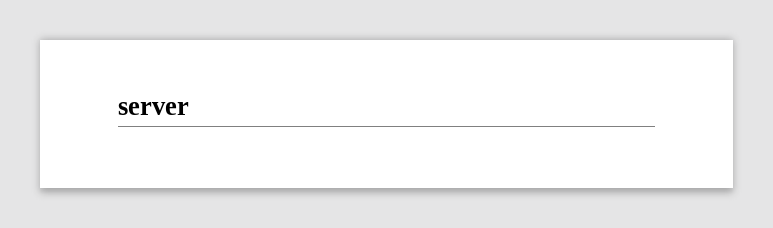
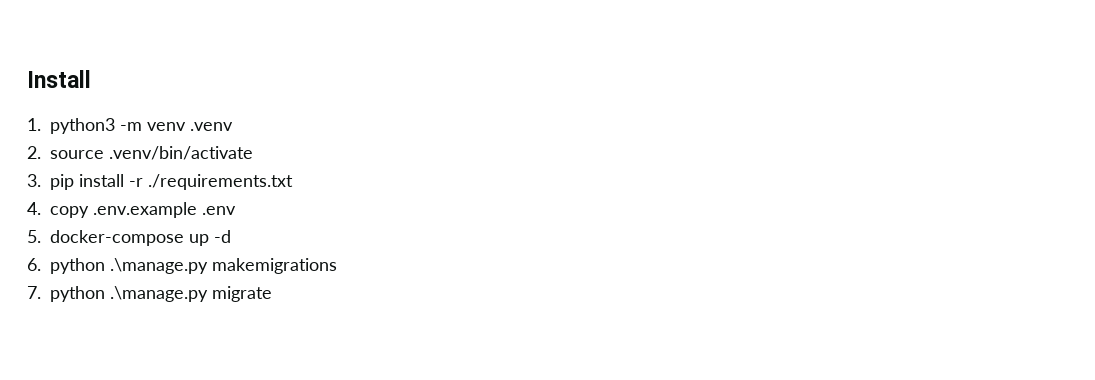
[118,102,189,115] server -> [27,70,91,88] [27,118,233,134] [27,146,253,160] [27,174,293,190] [27,202,236,218] [27,230,231,246] [27,258,337,274] [27,286,272,302] Install // 1. python3 -m venv .venv // 2. source .venv/bin/activate // 3. pip install -r ./requirements.txt // 4. copy .env.example .env // 5. docker-compose up -d // 6. python .\manage.py makemigrations // 7. python .\manage.py migrate

